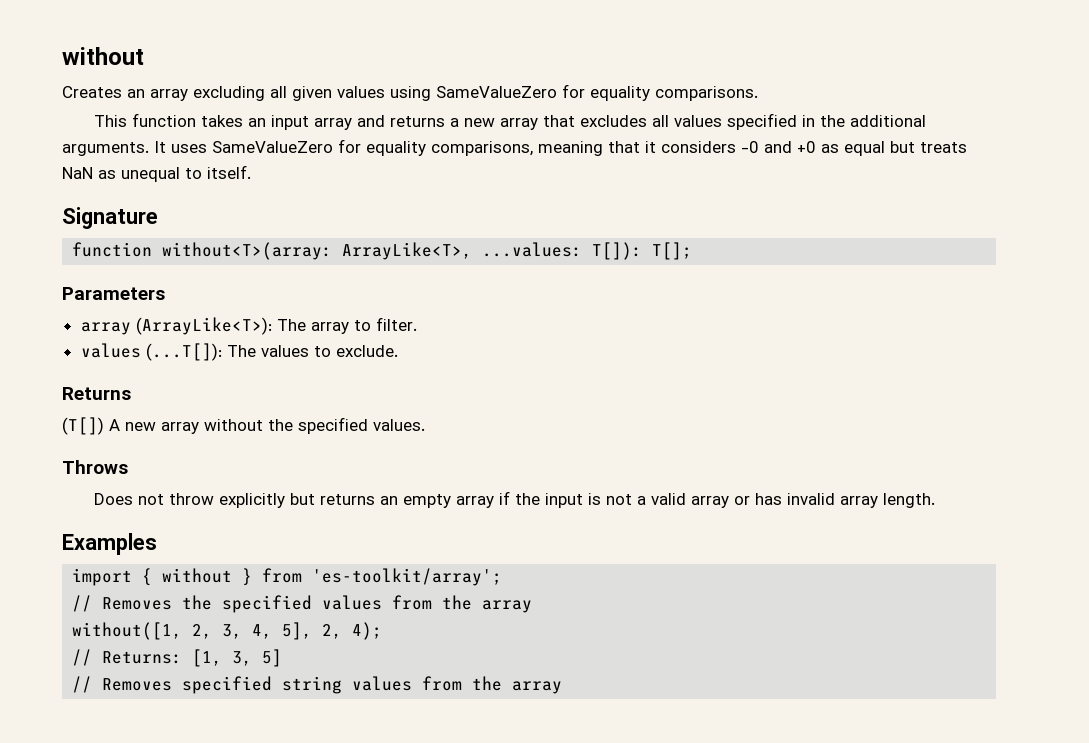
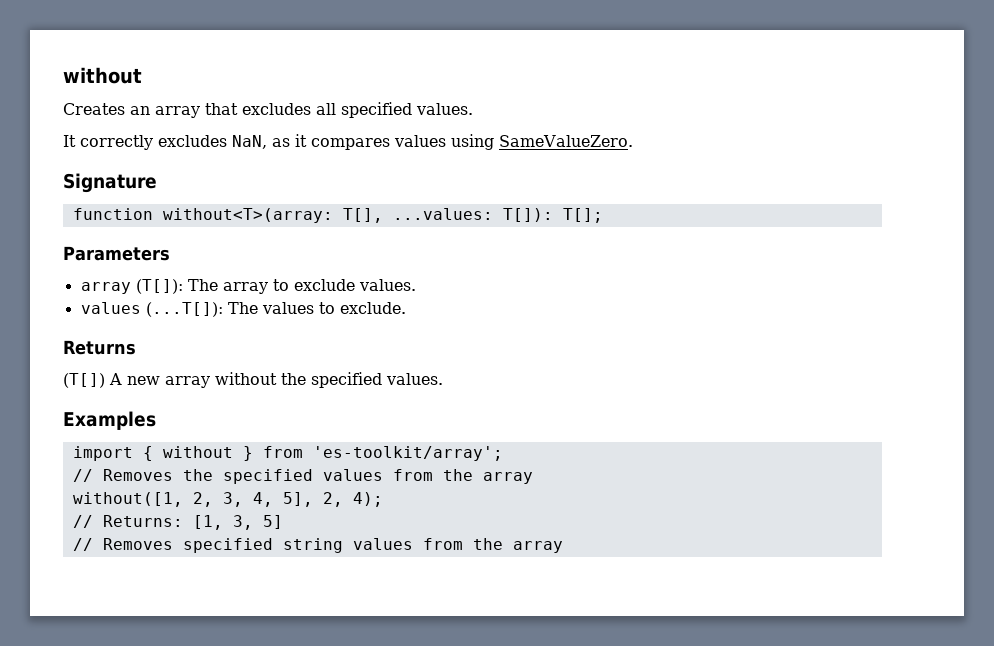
[193,84,758,101] [93,113,926,130] [62,139,967,156] [62,165,251,182] excluding all given values using SameValueZero for equality comparisons. // This function takes an input array and returns a new array that excludes all values specified in the additional arguments. It uses SameValueZero for equality comparisons, meaning that it considers -0 and +0 as equal but treats NaN as unequal to itself. -> [205,102,473,118] [63,134,633,150] that excludes all specified values. // It correctly excludes NaN, as it compares values using SameValueZero.
[342,242,473,260] ArrayLike<T>, -> [342,208,383,223] T[],
[135,317,272,335] (ArrayLike<T>): -> [135,279,183,294] (T[]):
[375,317,417,331] filter. -> [293,279,416,291] exclude values.
[62,460,128,474] [93,491,935,508] // Throws // Does not throw explicitly but returns an empty array if the input is not a valid array or has invalid array length. -> (443, 379) none

